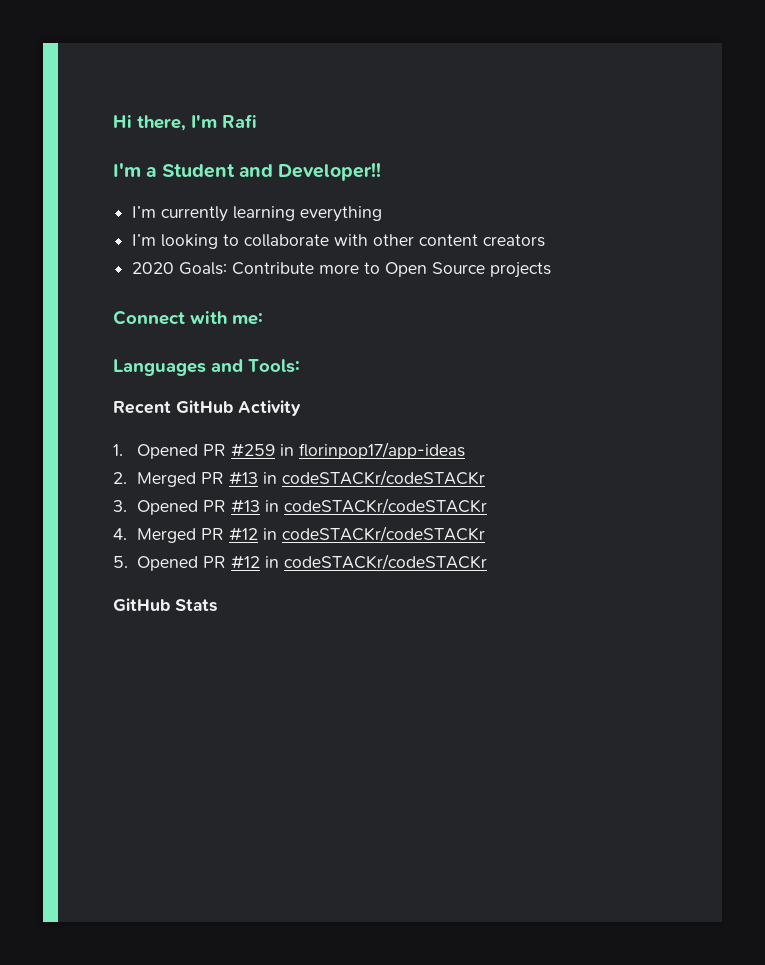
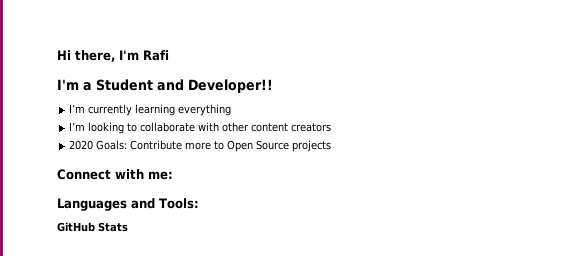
[113,400,301,416] [113,442,465,459] [113,470,485,487] [113,498,487,515] [113,526,485,543] [113,554,487,571] // Recent GitHub Activity // 1. Opened PR #259 in florinpop17/app-ideas // 2. Merged PR #13 in codeSTACKr/codeSTACKr // 3. Opened PR #13 in codeSTACKr/codeSTACKr // 4. Merged PR #12 in codeSTACKr/codeSTACKr // 5. Opened PR #12 in codeSTACKr/codeSTACKr -> (199, 203) none

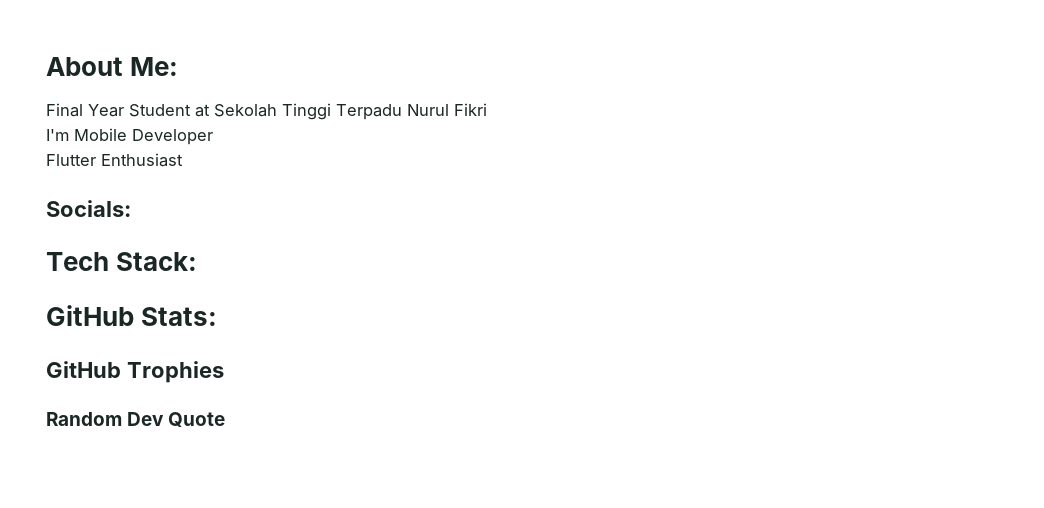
[57,50,169,62] [57,79,273,93] [69,104,232,116] [69,122,332,134] [69,140,332,152] [57,169,173,180] [57,198,199,211] [57,222,128,232] Hi there, I'm Rafi // I'm a Student and Developer!! // I’m currently learning everything // I’m looking to collaborate with other content creators // 2020 Goals: Contribute more to Open Source projects // Connect with me: // Languages and Tools: // GitHub Stats -> [46,57,179,76] [46,103,487,120] [46,128,213,145] [46,153,183,167] [46,200,131,217] [46,252,198,271] [46,305,218,326] [46,361,224,383] [46,412,226,427] About Me: // Final Year Student at Sekolah Tinggi Terpadu Nurul Fikri // I'm Mobile Developer // Flutter Enthusiast // Socials: // Tech Stack: // GitHub Stats: // GitHub Trophies // Random Dev Quote

